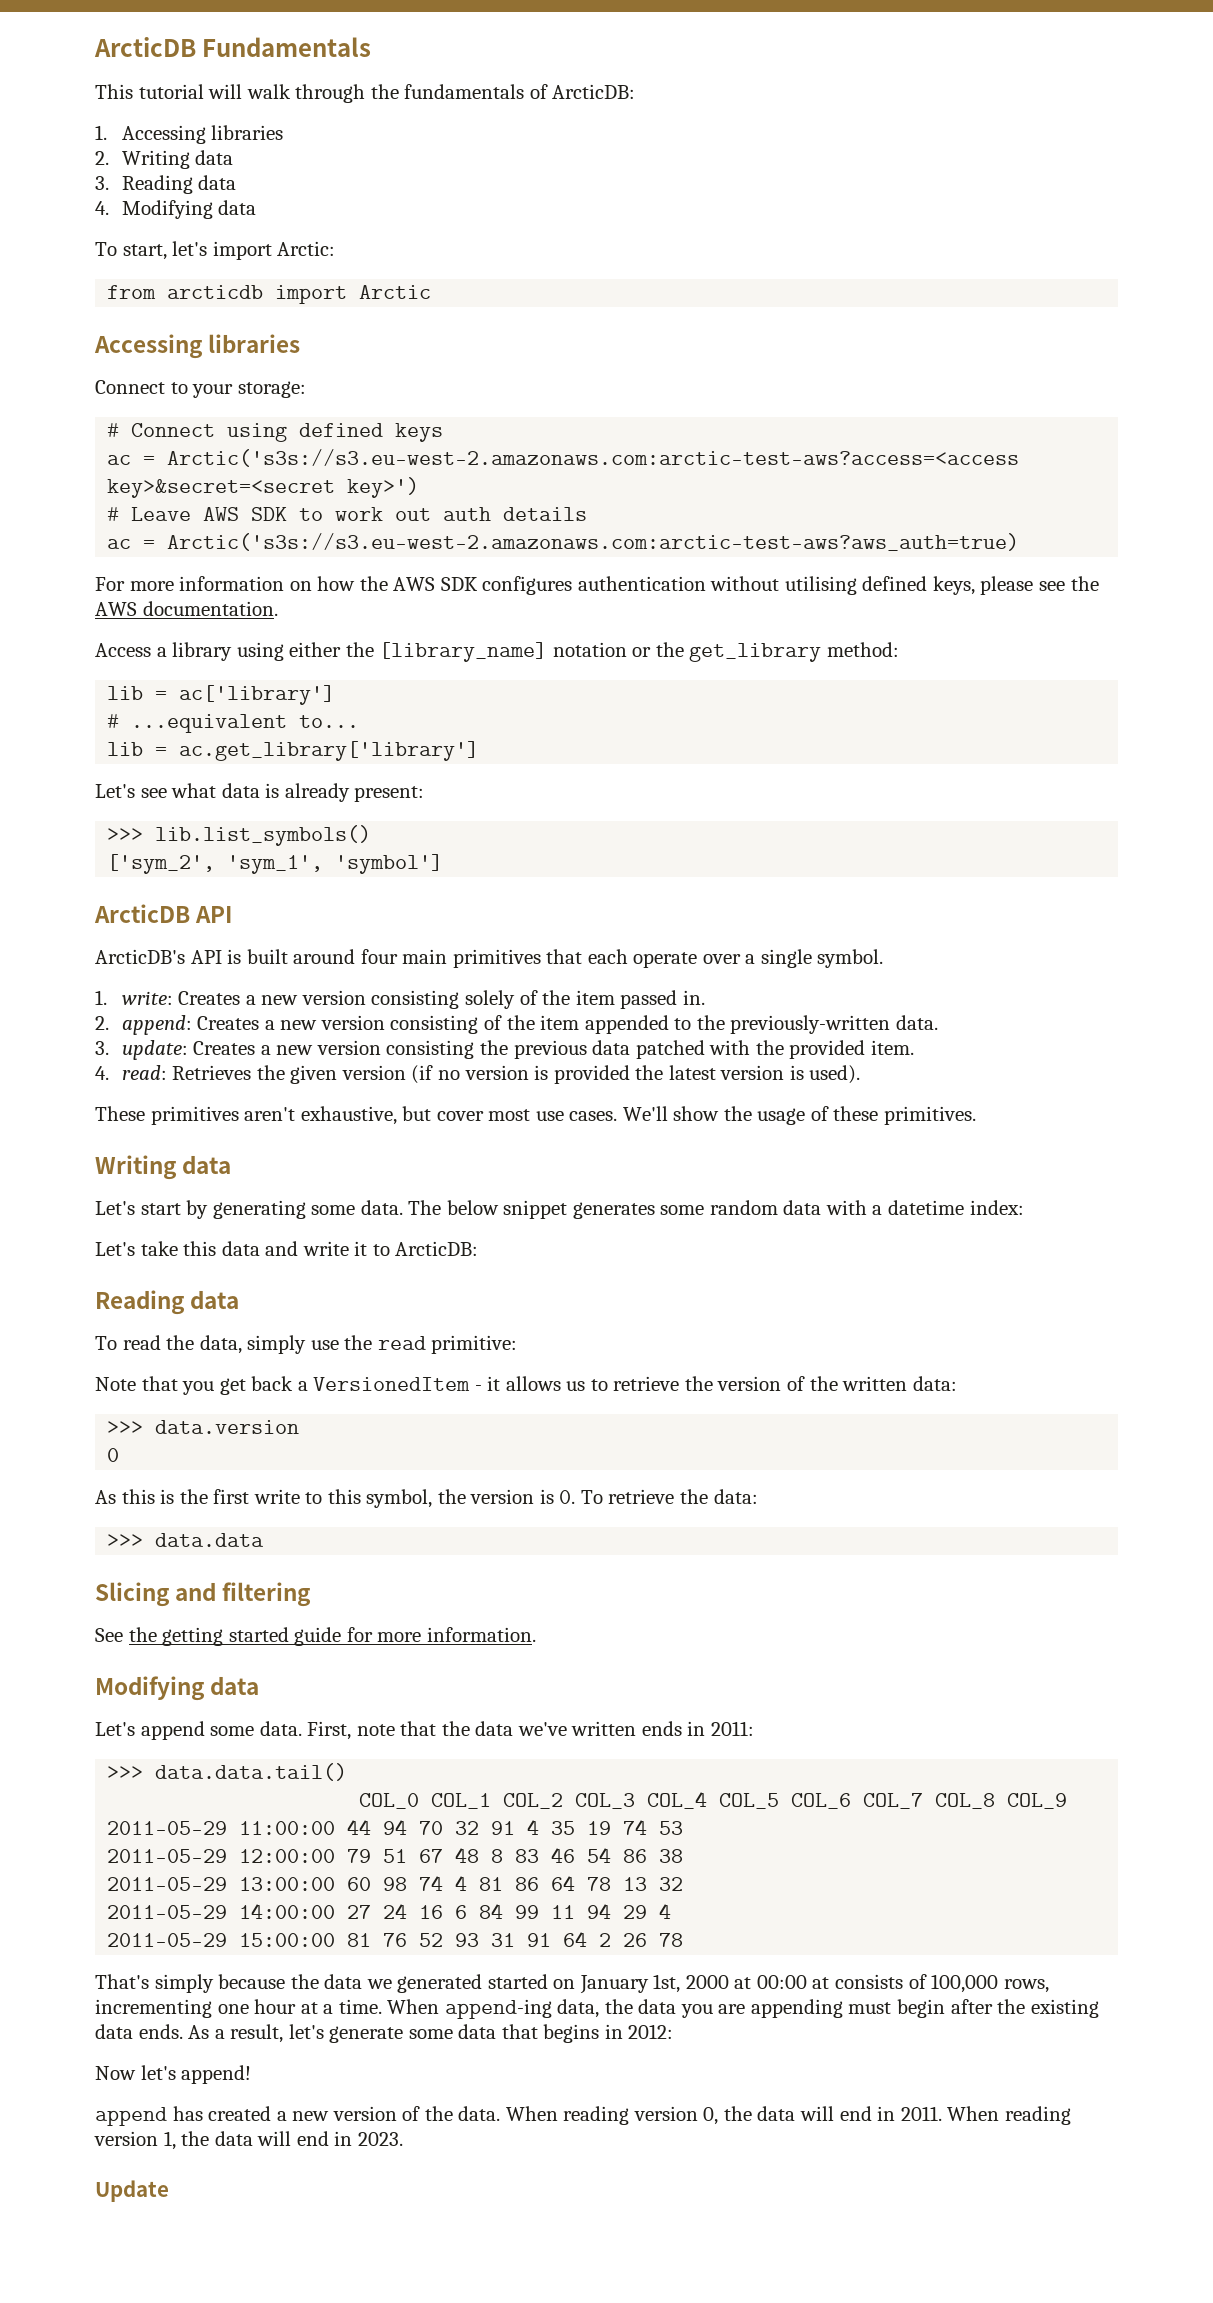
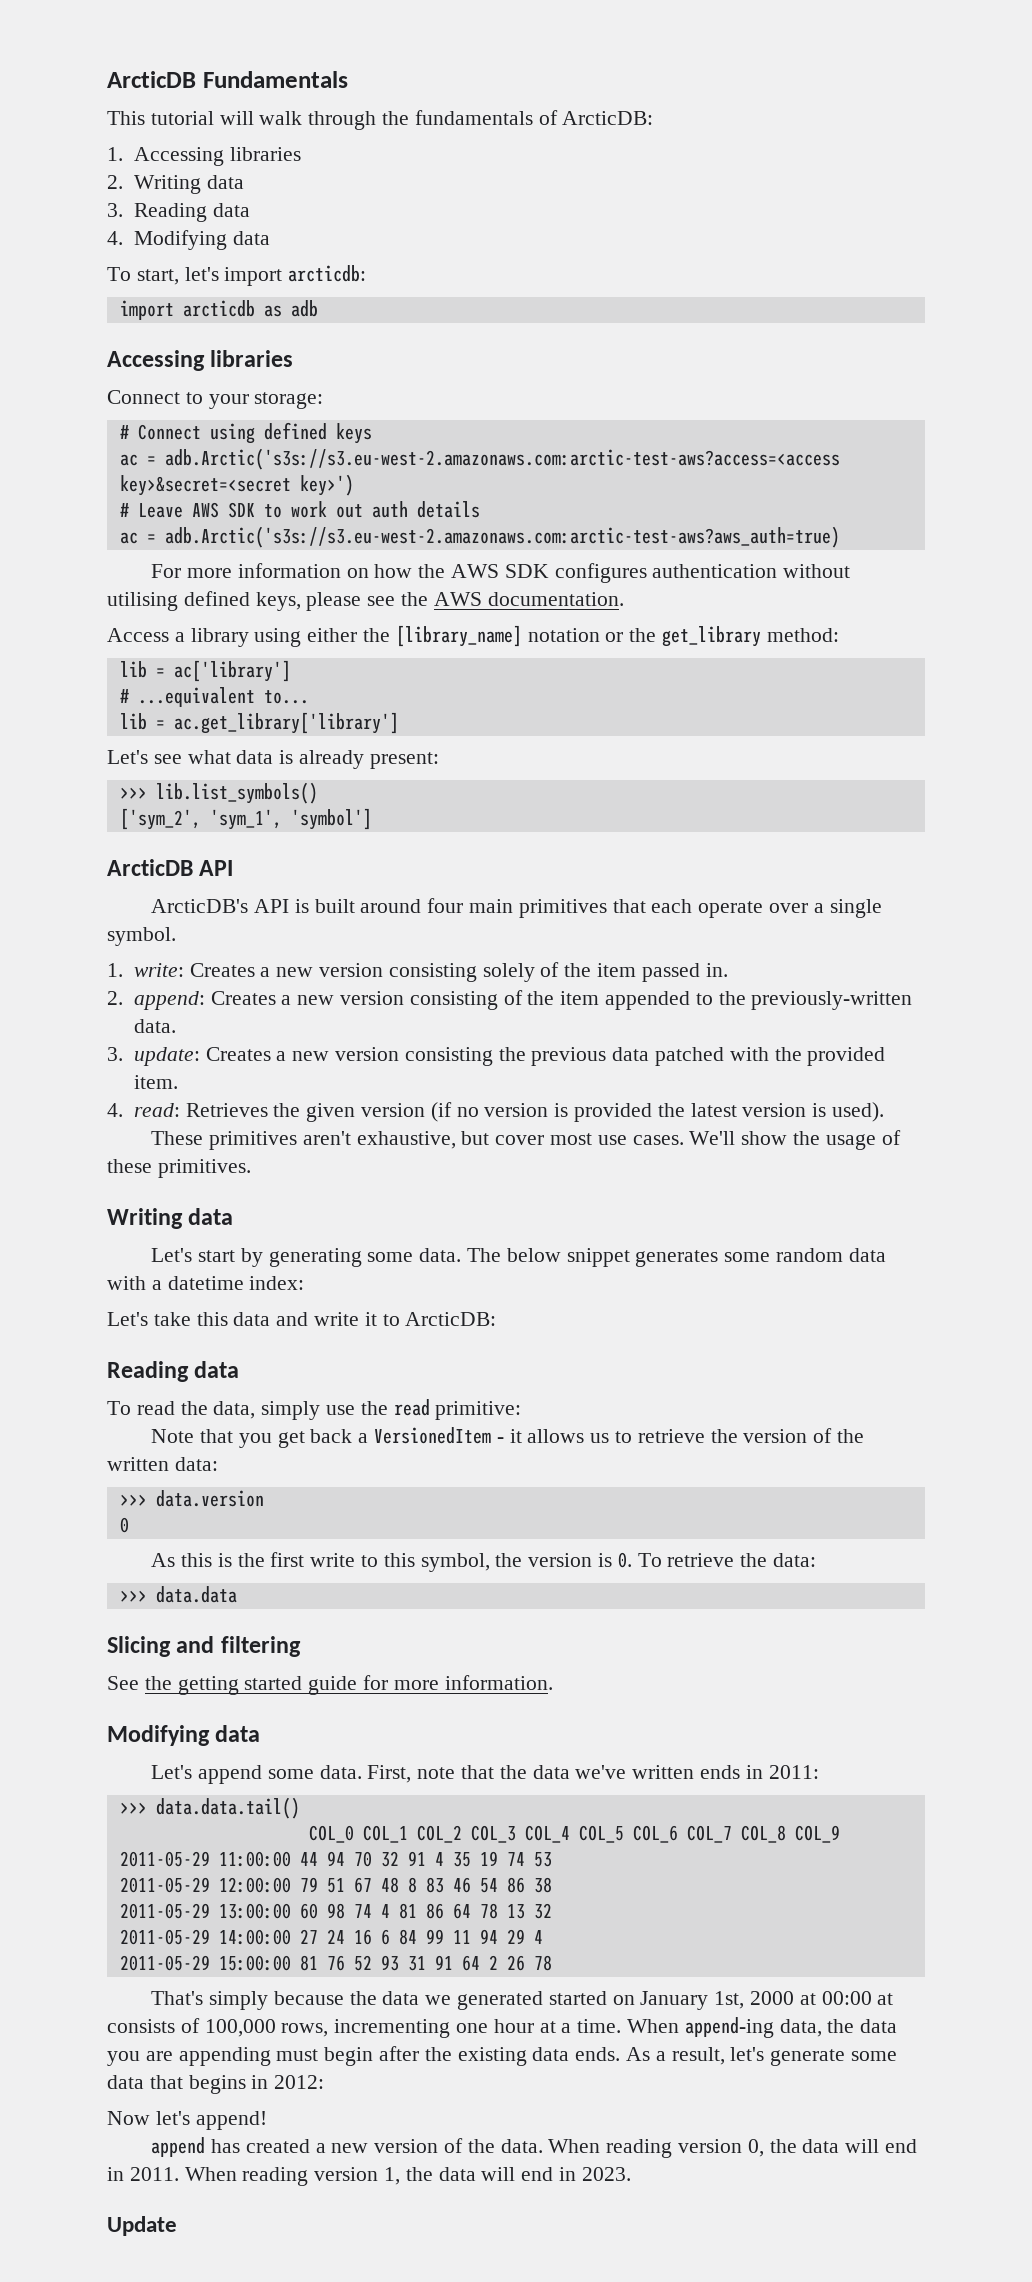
[277,241,336,256] [107,285,432,304] Arctic: // from arcticdb import Arctic -> [288,265,367,282] [119,300,318,320] arcticdb: // import arcticdb as adb
[167,449,1020,467] Arctic('s3s://s3.eu-west-2.amazonaws.com:arctic-test-aws?access=<access -> [164,448,840,470] adb.Arctic('s3s://s3.eu-west-2.amazonaws.com:arctic-test-aws?access=<access
[167,533,1020,551] Arctic('s3s://s3.eu-west-2.amazonaws.com:arctic-test-aws?aws_auth=true) -> [164,526,840,548] adb.Arctic('s3s://s3.eu-west-2.amazonaws.com:arctic-test-aws?aws_auth=true)

